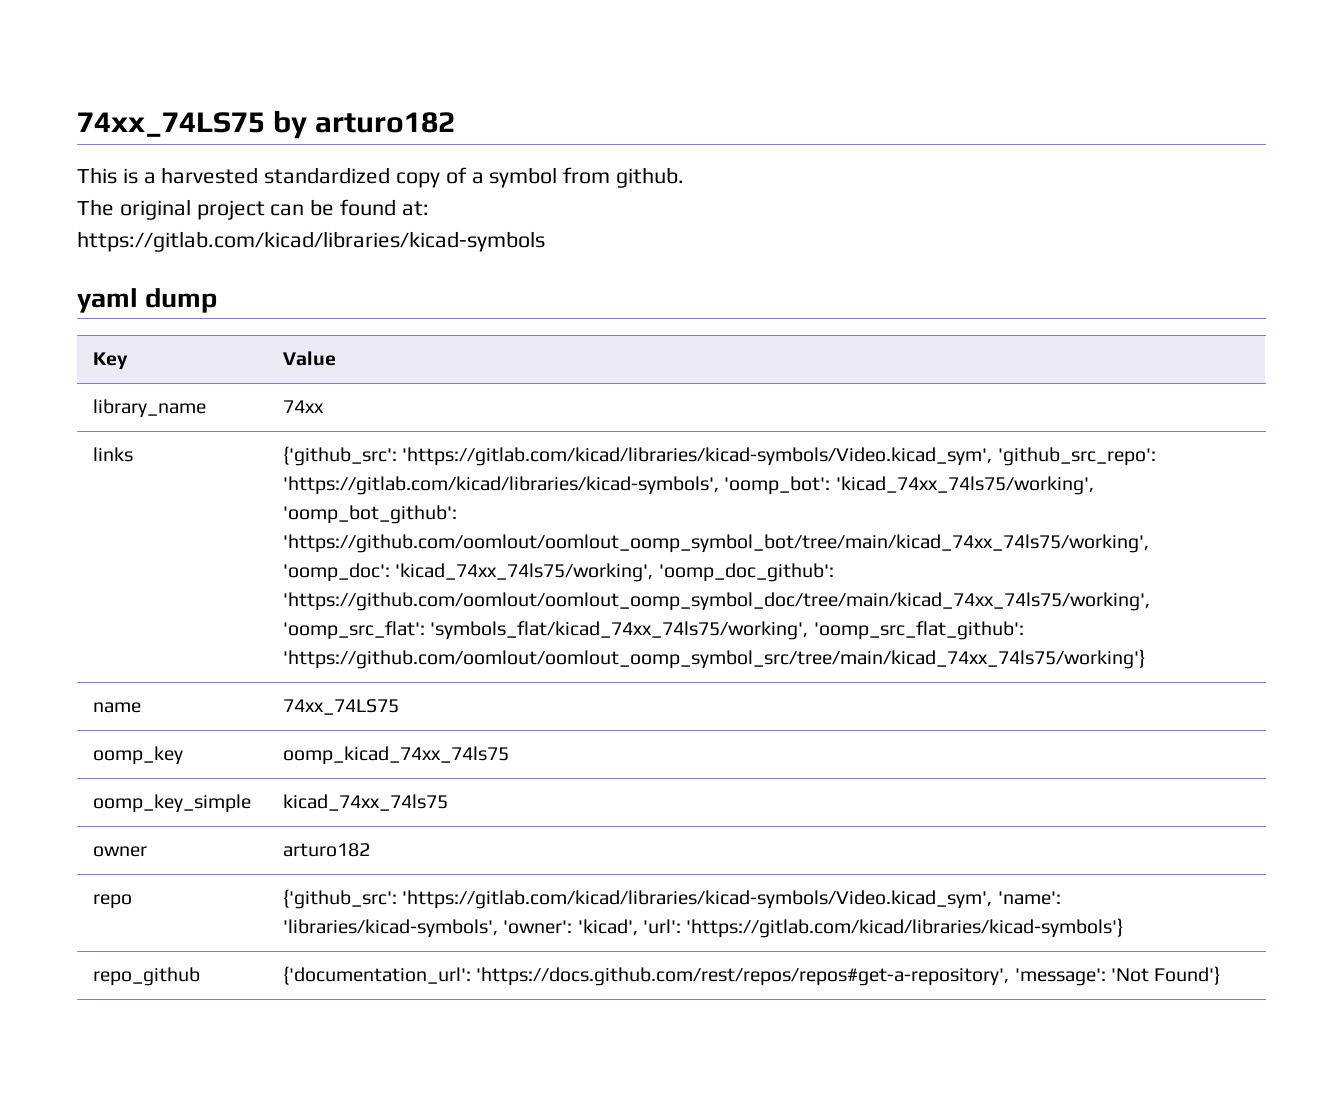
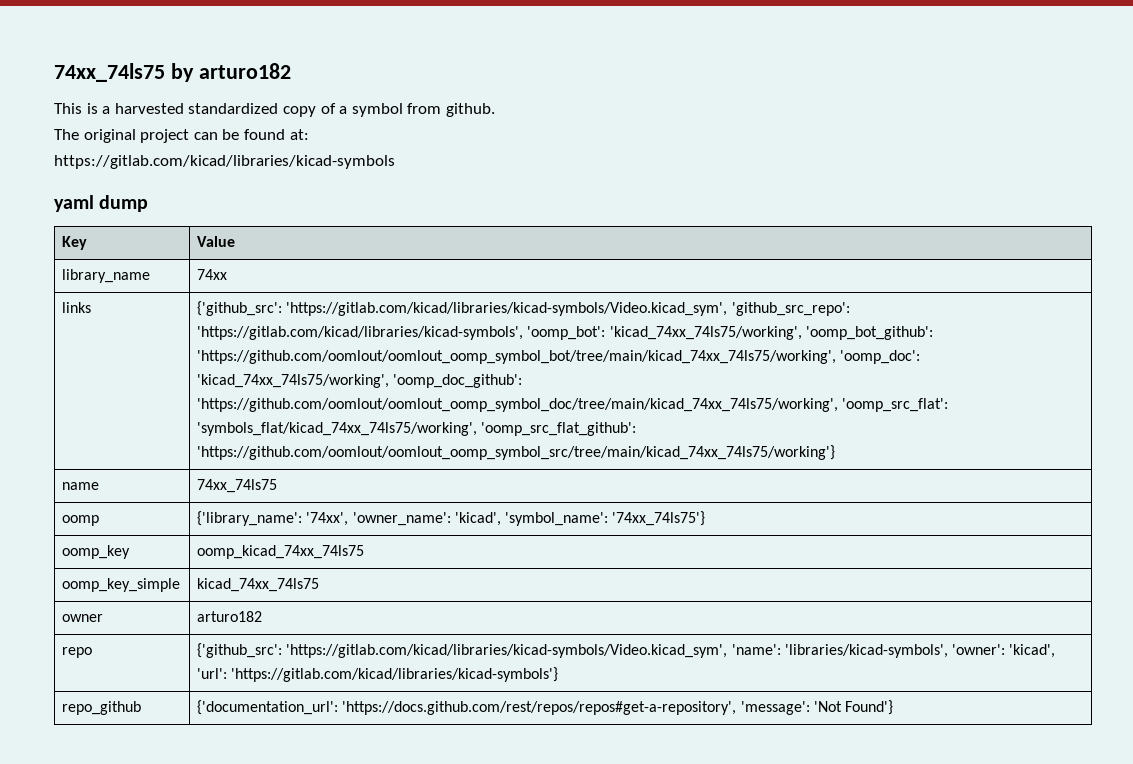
[77,112,265,137] 74xx_74LS75 -> [54,63,165,82] 74xx_74ls75
[282,699,399,715] 74xx_74LS75 -> [197,479,278,493] [62,515,100,526] [197,511,706,526] 74xx_74ls75 // oomp | {'library_name': '74xx', 'owner_name': 'kicad', 'symbol_name': '74xx_74ls75'}

